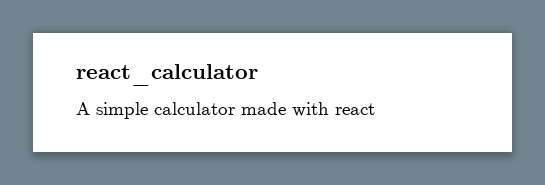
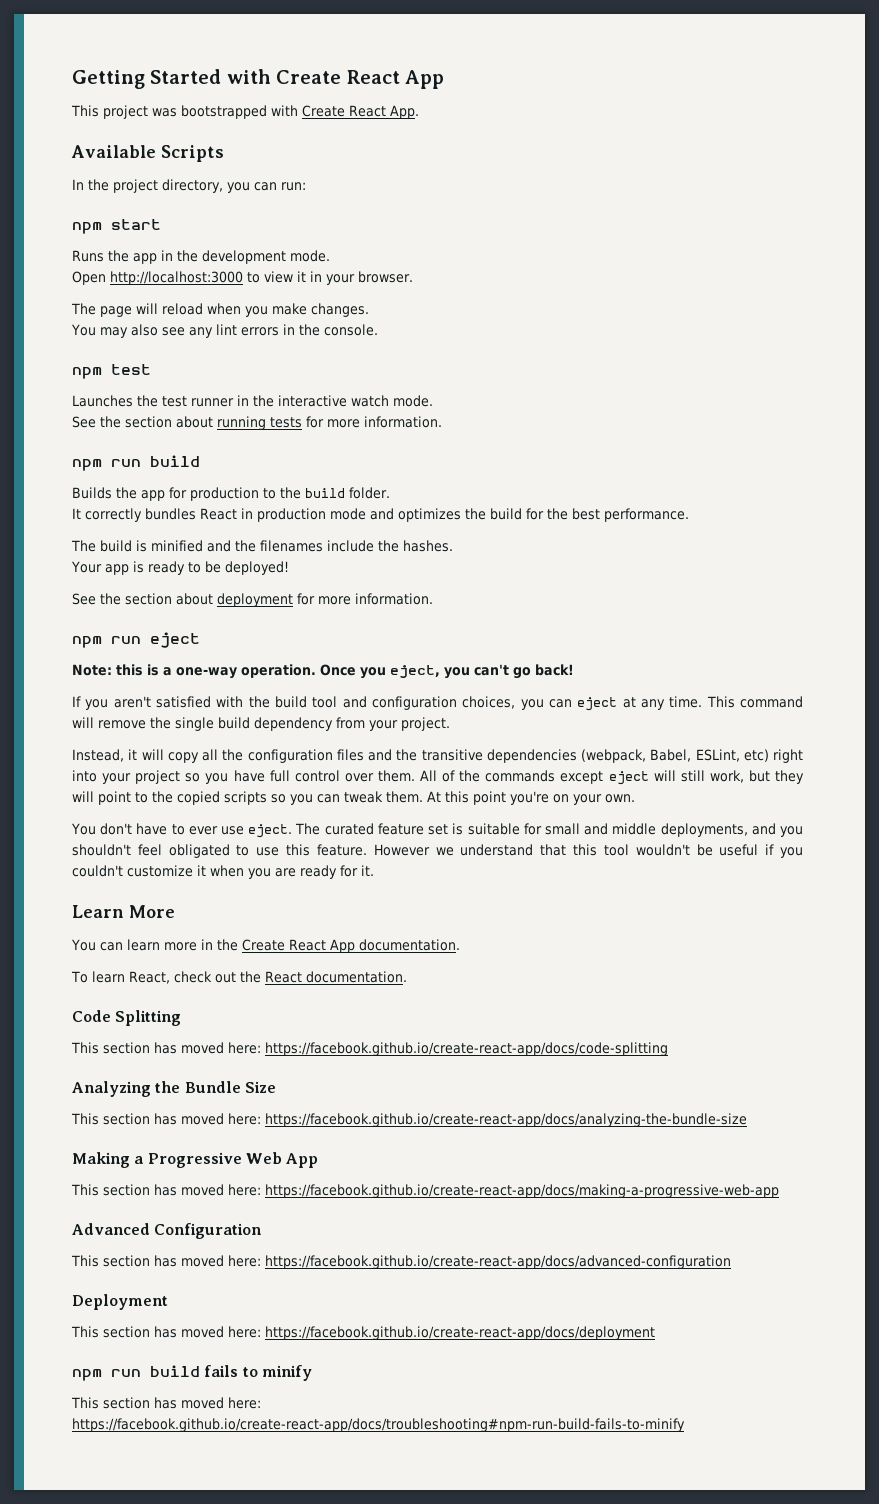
[76,64,258,86] [76,102,375,119] react_calculator // A simple calculator made with react -> [72,69,444,89] [71,105,419,119] [71,145,224,162] [72,179,306,193] [72,219,161,234] [72,250,330,264] [72,271,413,285] [71,303,369,317] [71,324,378,338] [72,364,151,379] [72,395,433,407] [72,416,442,430] [72,455,200,471] [72,487,390,501] [72,508,689,522] [71,540,453,552] [71,561,289,575] [72,593,433,607] [72,632,200,648] [72,664,574,679] [72,696,804,711] [72,717,450,731] [72,749,803,763] [72,770,805,785] [72,791,635,805] [71,823,803,838] [72,844,804,858] [72,865,374,879] [72,905,175,918] [71,939,460,953] [71,971,407,984] [72,1010,182,1026] [71,1042,668,1056] [72,1081,276,1097] [71,1113,747,1127] [72,1152,319,1168] [71,1184,779,1198] [72,1223,263,1239] [71,1255,731,1269] [72,1294,168,1310] [71,1326,655,1340] [72,1365,312,1381] [71,1397,261,1409] [72,1418,685,1432] Getting Started with Create React App // This project was bootstrapped with Create React App. // Available Scripts // In the project directory, you can run: // npm start // Runs the app in the development mode. // Open http://localhost:3000 to view it in your browser. // The page will reload when you make changes. // You may also see any lint errors in the console. // npm test // Launches the test runner in the interactive watch mode. // See the section about running tests for more information. // npm run build // Builds the app for production to the build folder. // It correctly bundles React in production mode and optimizes the build for the best performance. // The build is minified and the filenames include the hashes. // Your app is ready to be deployed! // See the section about deployment for more information. // npm run eject // Note: this is a one-way operation. Once you eject, you can't go back! // If you aren't satisfied with the build tool and configuration choices, you can eject at any time. This command will remove the single build dependency from your project. // Instead, it will copy all the configuration files and the transitive dependencies (webpack, Babel, ESLint, etc) right into your project so you have full control over them. All of the commands except eject will still work, but they will point to the copied scripts so you can tweak them. At this point you're on your own. // You don't have to ever use eject. The curated feature set is suitable for small and middle deployments, and you shouldn't feel obligated to use this feature. However we understand that this tool wouldn't be useful if you couldn't customize it when you are ready for it. // Learn More // You can learn more in the Create React App documentation. // To learn React, check out the React documentation. // Code Splitting // This section has moved here: https://facebook.github.io/create-react-app/docs/code-splitting // Analyzing the Bundle Size // This section has moved here: https://facebook.github.io/create-react-app/docs/analyzing-the-bundle-size // Making a Progressive Web App // This section has moved here: https://facebook.github.io/create-react-app/docs/making-a-progressive-web-app // Advanced Configuration // This section has moved here: https://facebook.github.io/create-react-app/docs/advanced-configuration // Deployment // This section has moved here: https://facebook.github.io/create-react-app/docs/deployment // npm run build fails to minify // This section has moved here: https://facebook.github.io/create-react-app/docs/troubleshooting#npm-run-build-fails-to-minify

